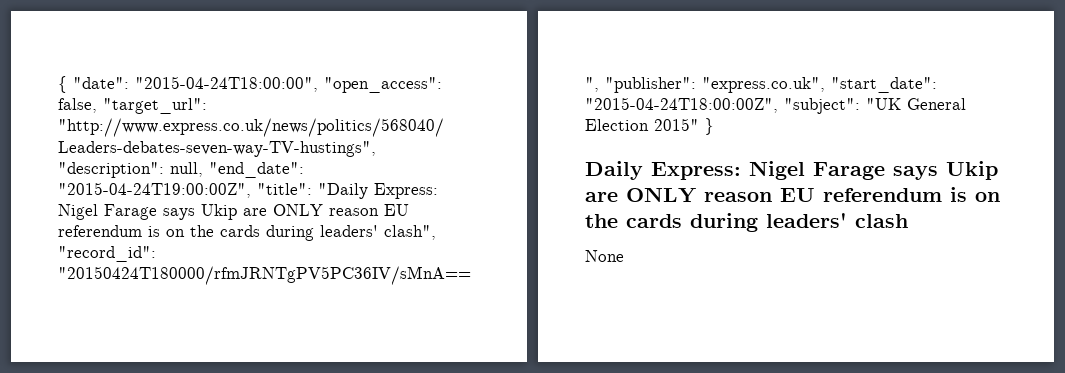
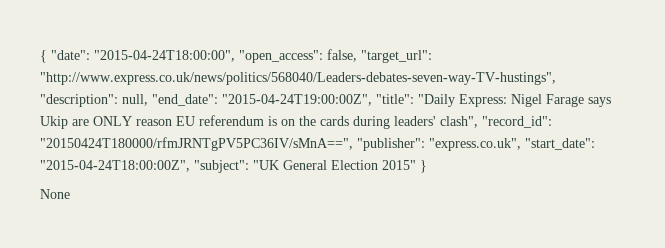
[585,161,998,180] [585,187,1000,203] [585,213,908,232] // Daily Express: Nigel Farage says Ukip are ONLY reason EU referendum is on the cards during leaders' clash -> (427, 166) none

